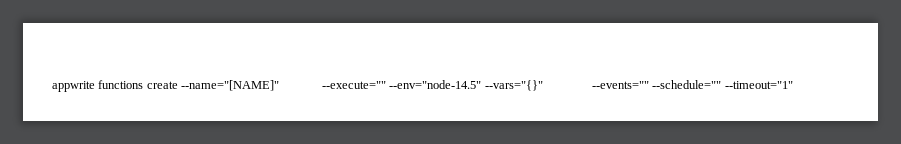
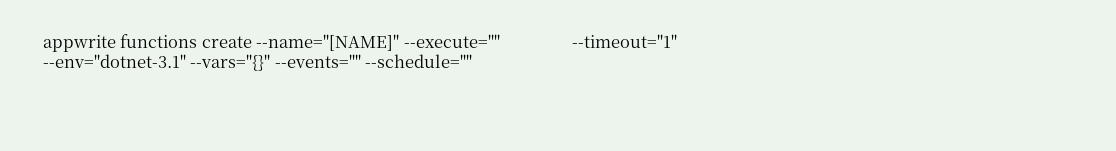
[389,80,482,89] --env="node-14.5" -> [43,54,186,68] --env="dotnet-3.1"

